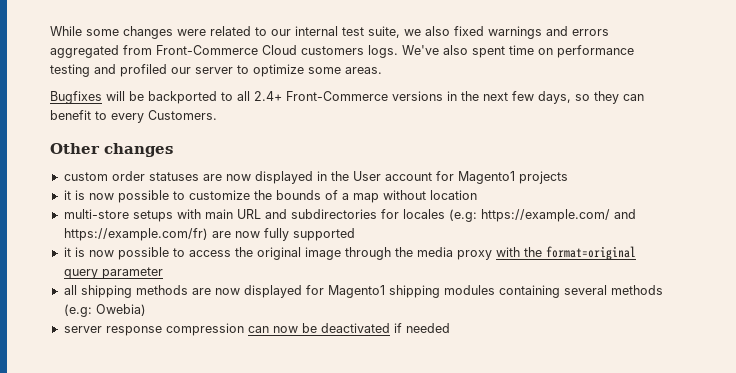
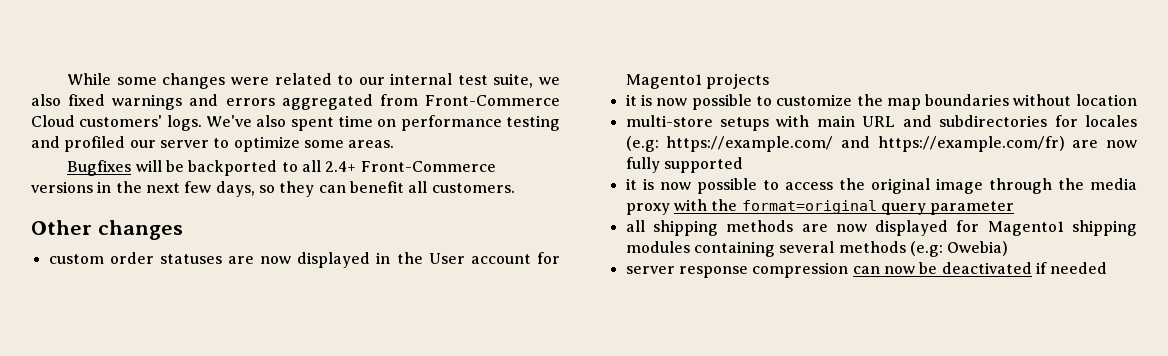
[301,46,364,55] customers -> [79,115,163,127] customers'
[95,110,217,123] to every Customers. -> [408,181,515,193] all customers.
[275,190,379,203] bounds of a map -> [886,94,1010,110] map boundaries

